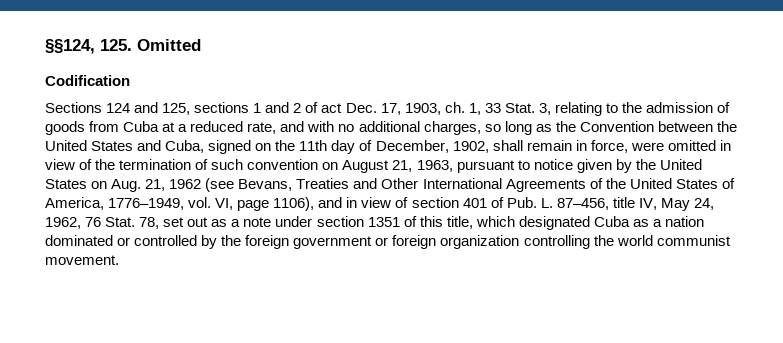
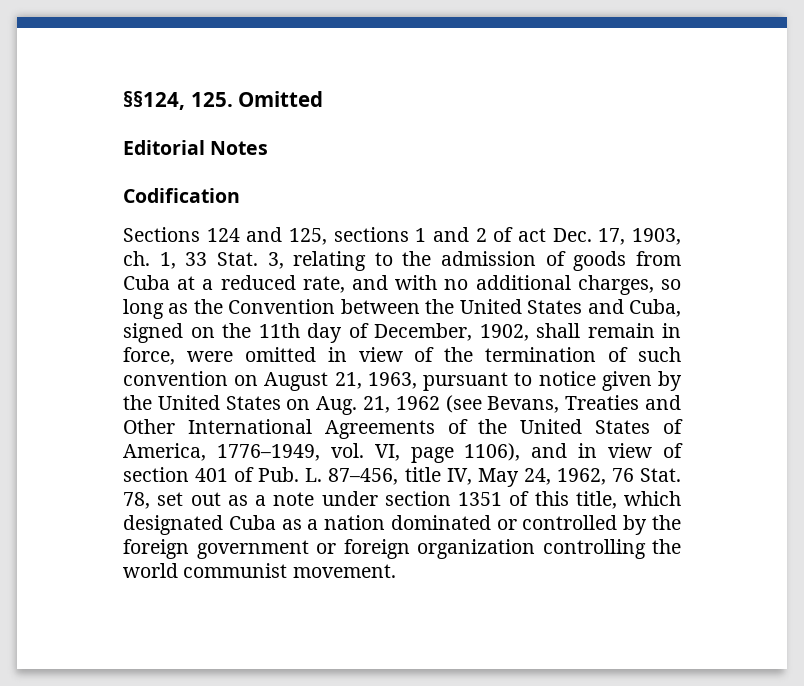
(201, 45) none -> [123,140,269,155] // Editorial Notes

